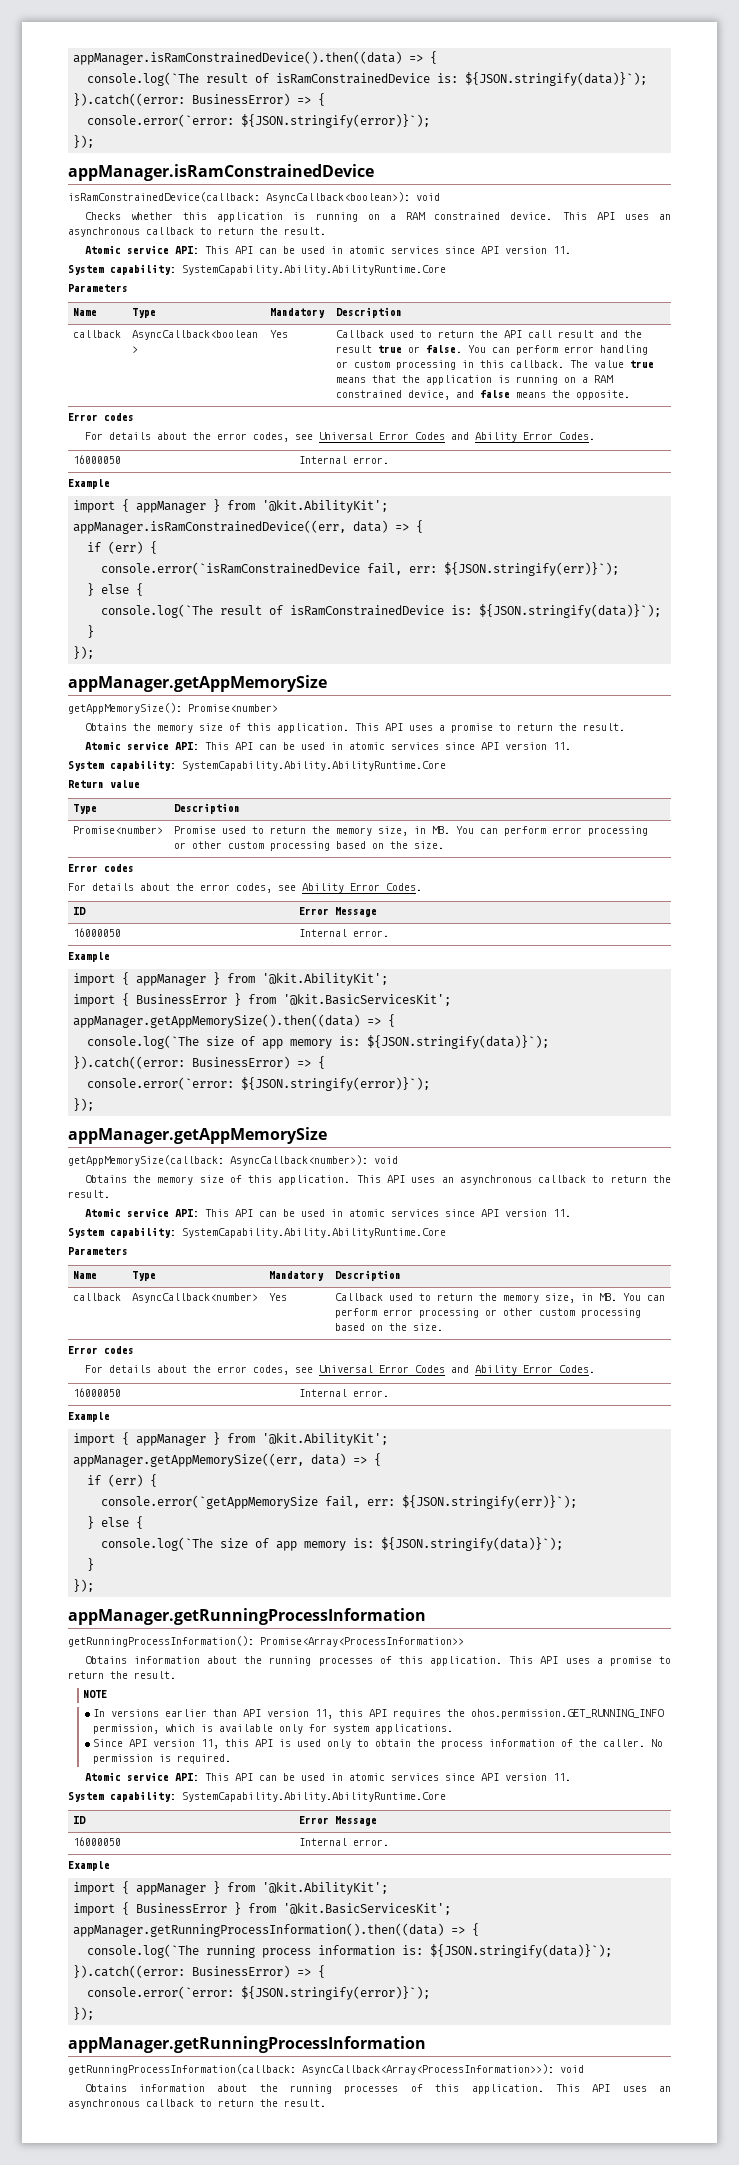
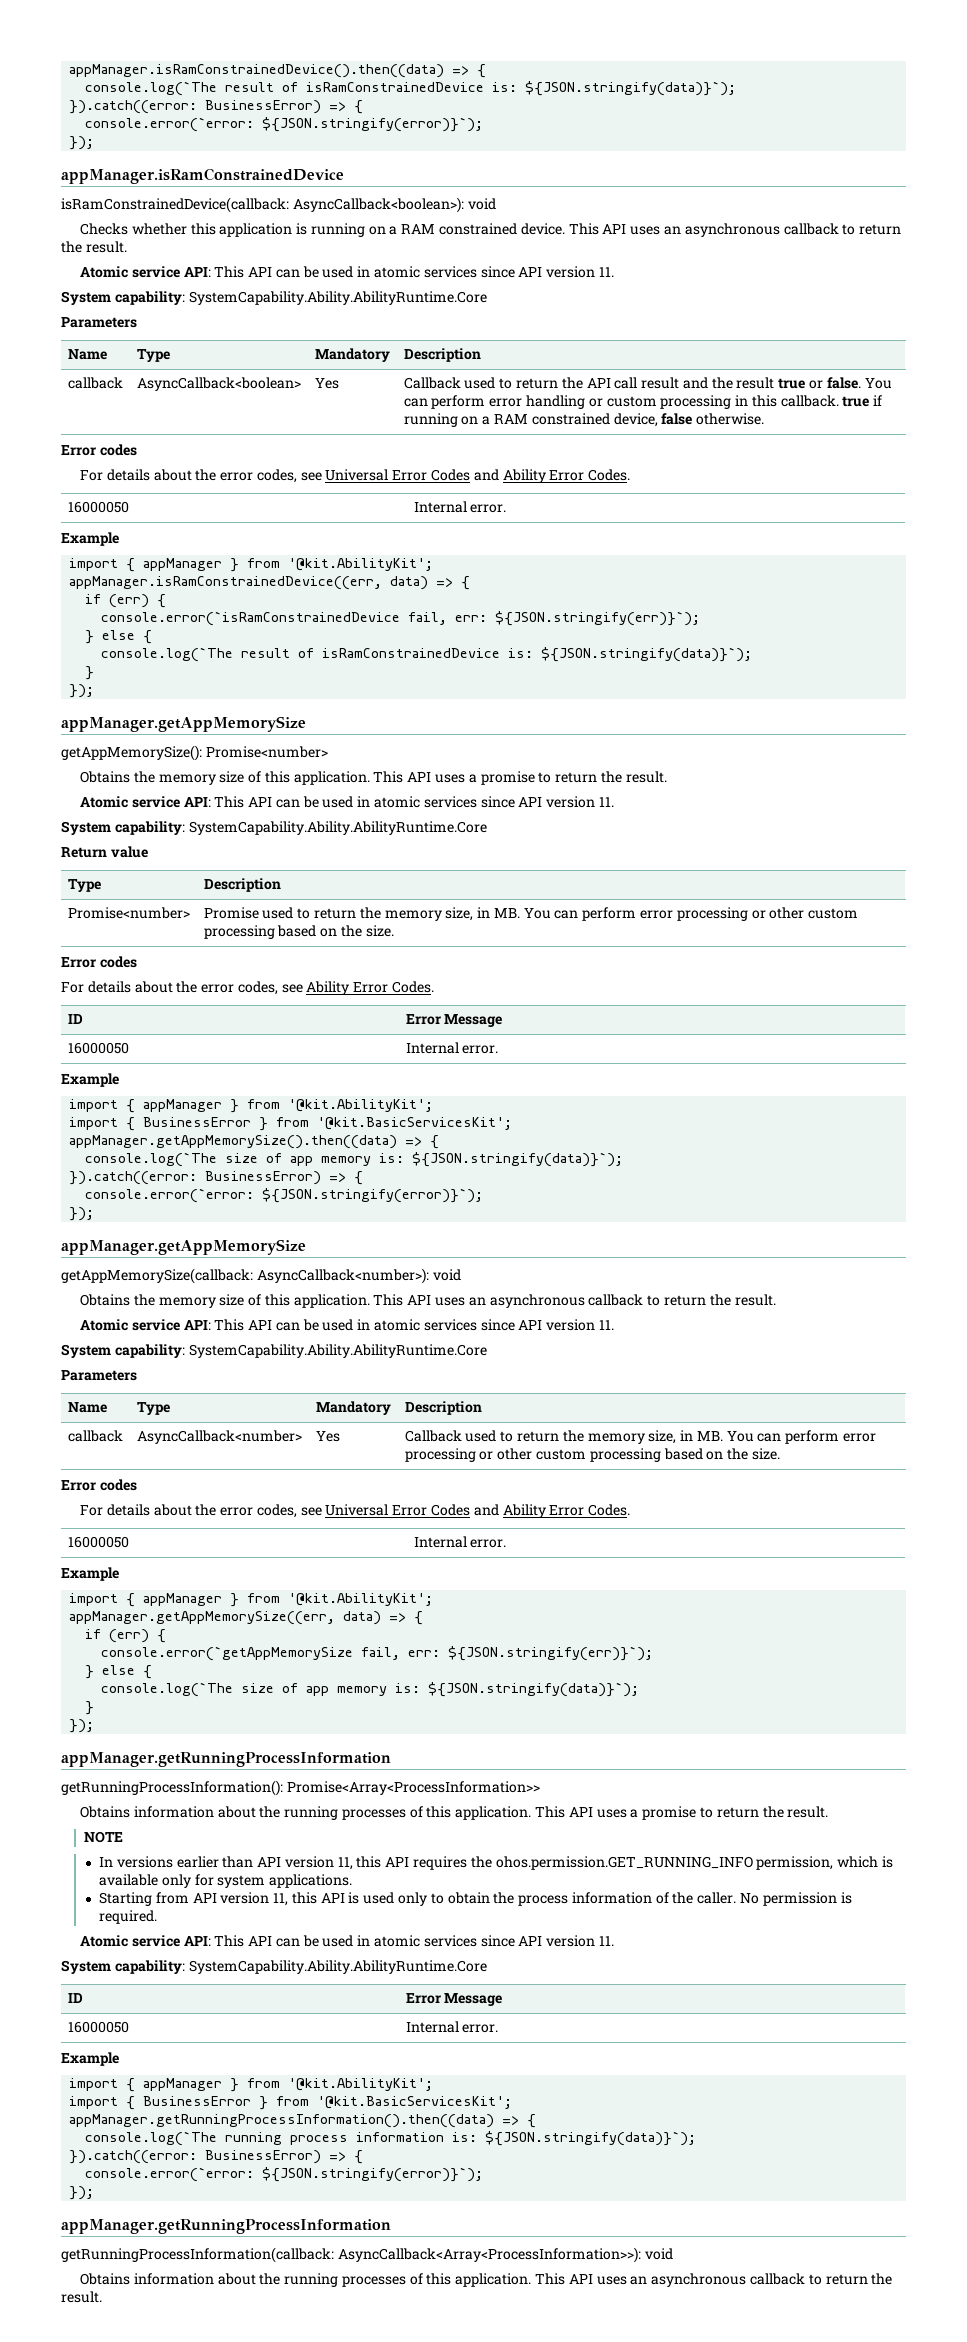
[570,360,655,368] [336,375,511,385] The value true means that the application is -> [842,395,883,407] true if
[456,390,631,400] and false means the opposite. -> [661,413,765,425] false otherwise.
[93,1739,124,1747] Since -> [98,1892,189,1906] Starting from

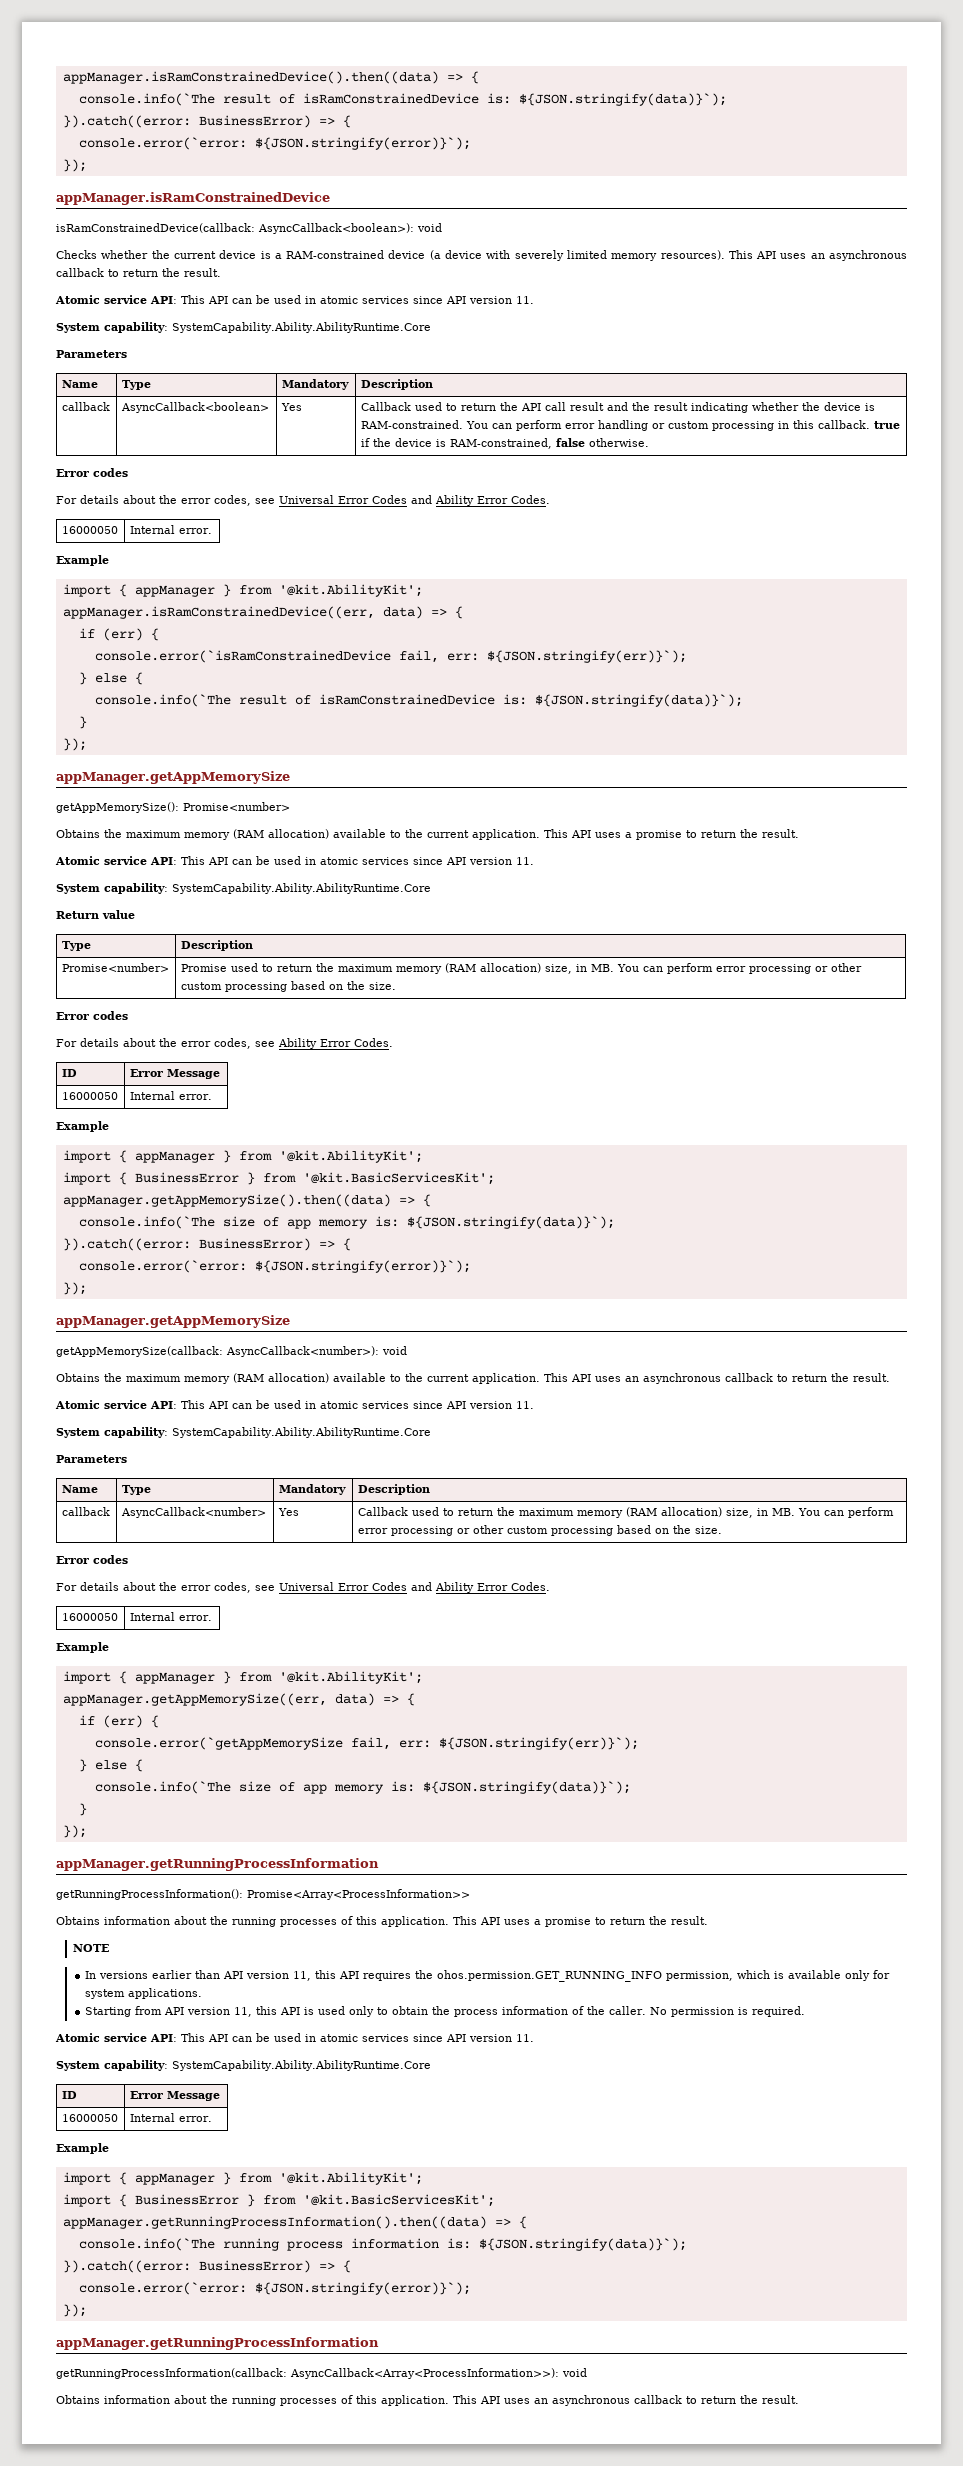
[85,81,218,96] console.log(`The -> [78,93,215,106] console.info(`The
[190,223,565,237] this application is running on a RAM constrained device. -> [151,250,725,261] the current device is a RAM-constrained device (a device with severely limited memory resources).
[778,377,861,389] true or false. -> [690,402,875,413] [360,420,463,429] indicating whether the device is RAM-constrained.
[403,413,658,427] running on a RAM constrained device, -> [372,438,552,449] the device is RAM-constrained,
[101,647,234,662] console.log(`The -> [94,694,231,707] console.info(`The
[158,771,290,785] memory size of this -> [126,829,469,840] maximum memory (RAM allocation) available to the current
[384,910,442,921] memory -> [337,963,541,974] maximum memory (RAM allocation)
[85,1152,218,1167] console.log(`The -> [78,1216,215,1229] console.info(`The
[158,1294,290,1308] memory size of this -> [126,1373,469,1384] maximum memory (RAM allocation) available to the current
[587,1433,645,1444] memory -> [518,1507,722,1518] maximum memory (RAM allocation)
[101,1682,234,1697] console.log(`The -> [94,1781,231,1794] console.info(`The
[85,2131,218,2146] console.log(`The -> [78,2238,215,2251] console.info(`The

